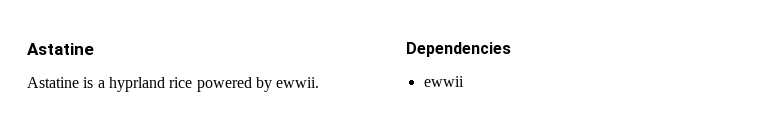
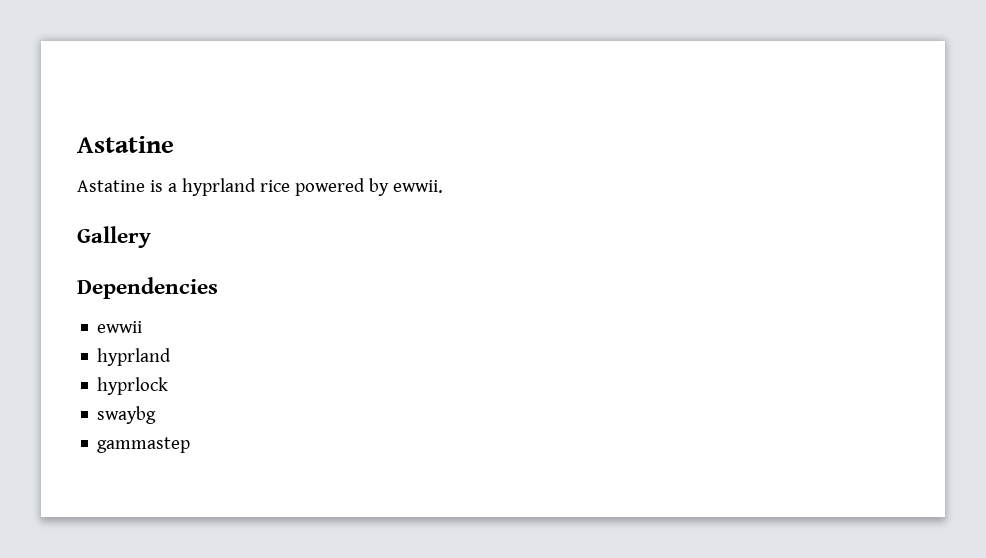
(320, 82) none -> [77,226,151,248] // Gallery
(464, 81) none -> [97,348,172,366] [97,377,169,395] [97,406,157,424] [97,437,191,453] // hyprland // hyprlock // swaybg // gammastep

